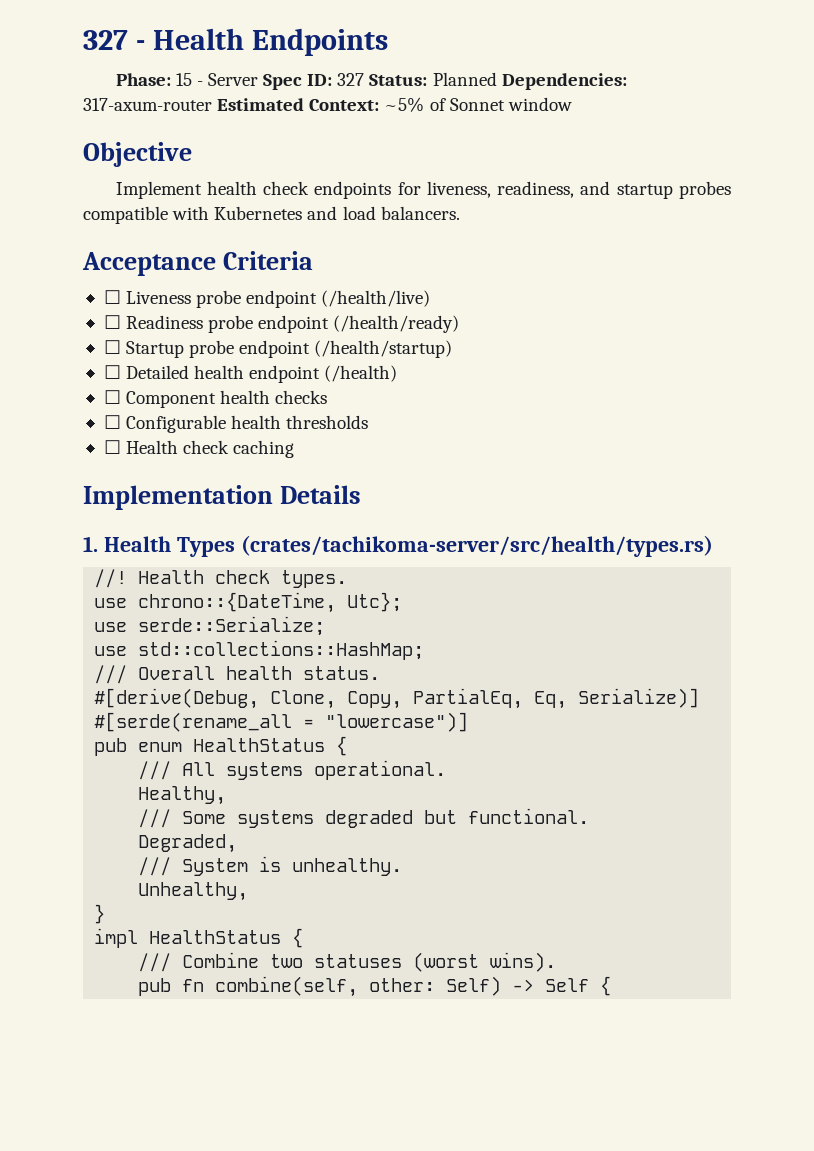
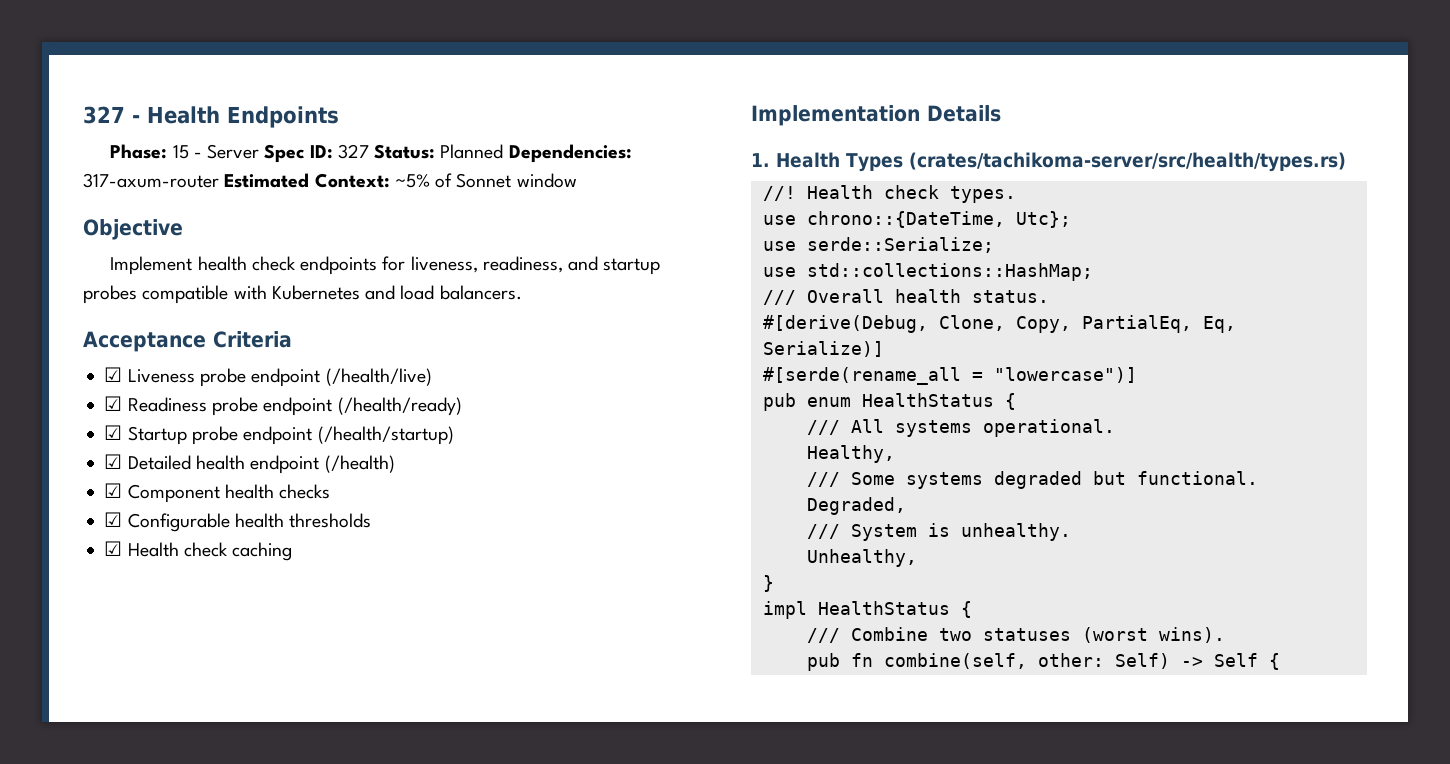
[103,290,121,304] ☐ -> [104,367,123,382] ☑
[103,315,121,329] ☐ -> [104,396,123,411] ☑
[103,340,121,354] ☐ -> [104,425,123,440] ☑
[103,365,121,379] ☐ -> [104,454,123,469] ☑
[103,390,121,404] ☐ -> [104,483,123,498] ☑
[103,415,121,429] ☐ -> [104,512,123,527] ☑
[103,440,121,454] ☐ -> [104,541,123,556] ☑

